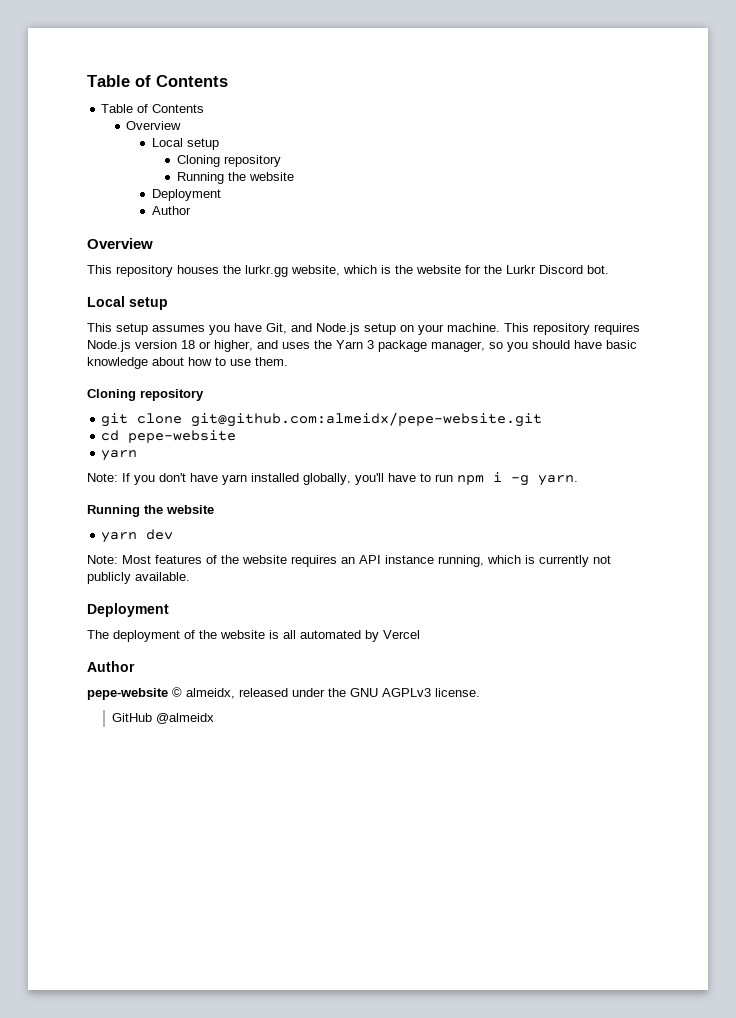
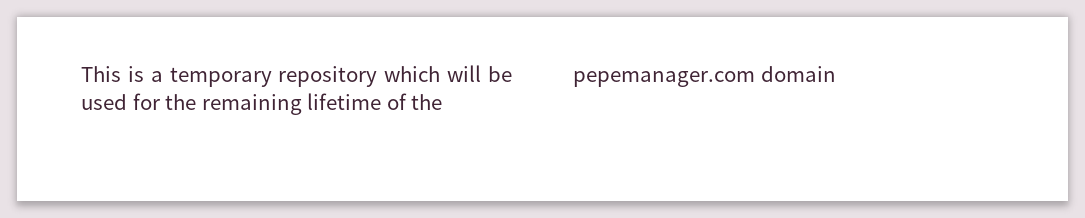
[87,75,228,87] [101,104,205,113] [126,121,182,130] [151,138,219,150] [176,155,281,167] [176,172,294,184] [151,189,221,201] [151,206,191,215] [87,238,153,249] [87,265,609,277] [87,296,168,310] [87,323,640,335] [87,340,637,352] [87,357,288,369] [87,389,204,401] [101,412,543,427] [101,430,237,443] [101,450,138,461] [87,472,578,486] [87,505,214,517] [101,529,174,543] [87,555,611,567] [87,572,190,584] [87,603,169,617] [87,630,420,642] [87,661,135,672] [87,687,480,700] [112,713,215,724] Table of Contents // Table of Contents // Overview // Local setup // Cloning repository // Running the website // Deployment // Author // Overview // This repository houses the lurkr.gg website, which is the website for the Lurkr Discord bot. // Local setup // This setup assumes you have Git, and Node.js setup on your machine. This repository requires Node.js version 18 or higher, and uses the Yarn 3 package manager, so you should have basic knowledge about how to use them. // Cloning repository // git clone git@github.com:almeidx/pepe-website.git // cd pepe-website // yarn // Note: If you don't have yarn installed globally, you'll have to run npm i -g yarn. // Running the website // yarn dev // Note: Most features of the website requires an API instance running, which is currently not publicly available. // Deployment // The deployment of the website is all automated by Vercel // Author // pepe-website © almeidx, released under the GNU AGPLv3 license. // GitHub @almeidx -> [81,65,512,87] [81,93,443,115] [573,66,836,87] This is a temporary repository which will be used for the remaining lifetime of the pepemanager.com domain

